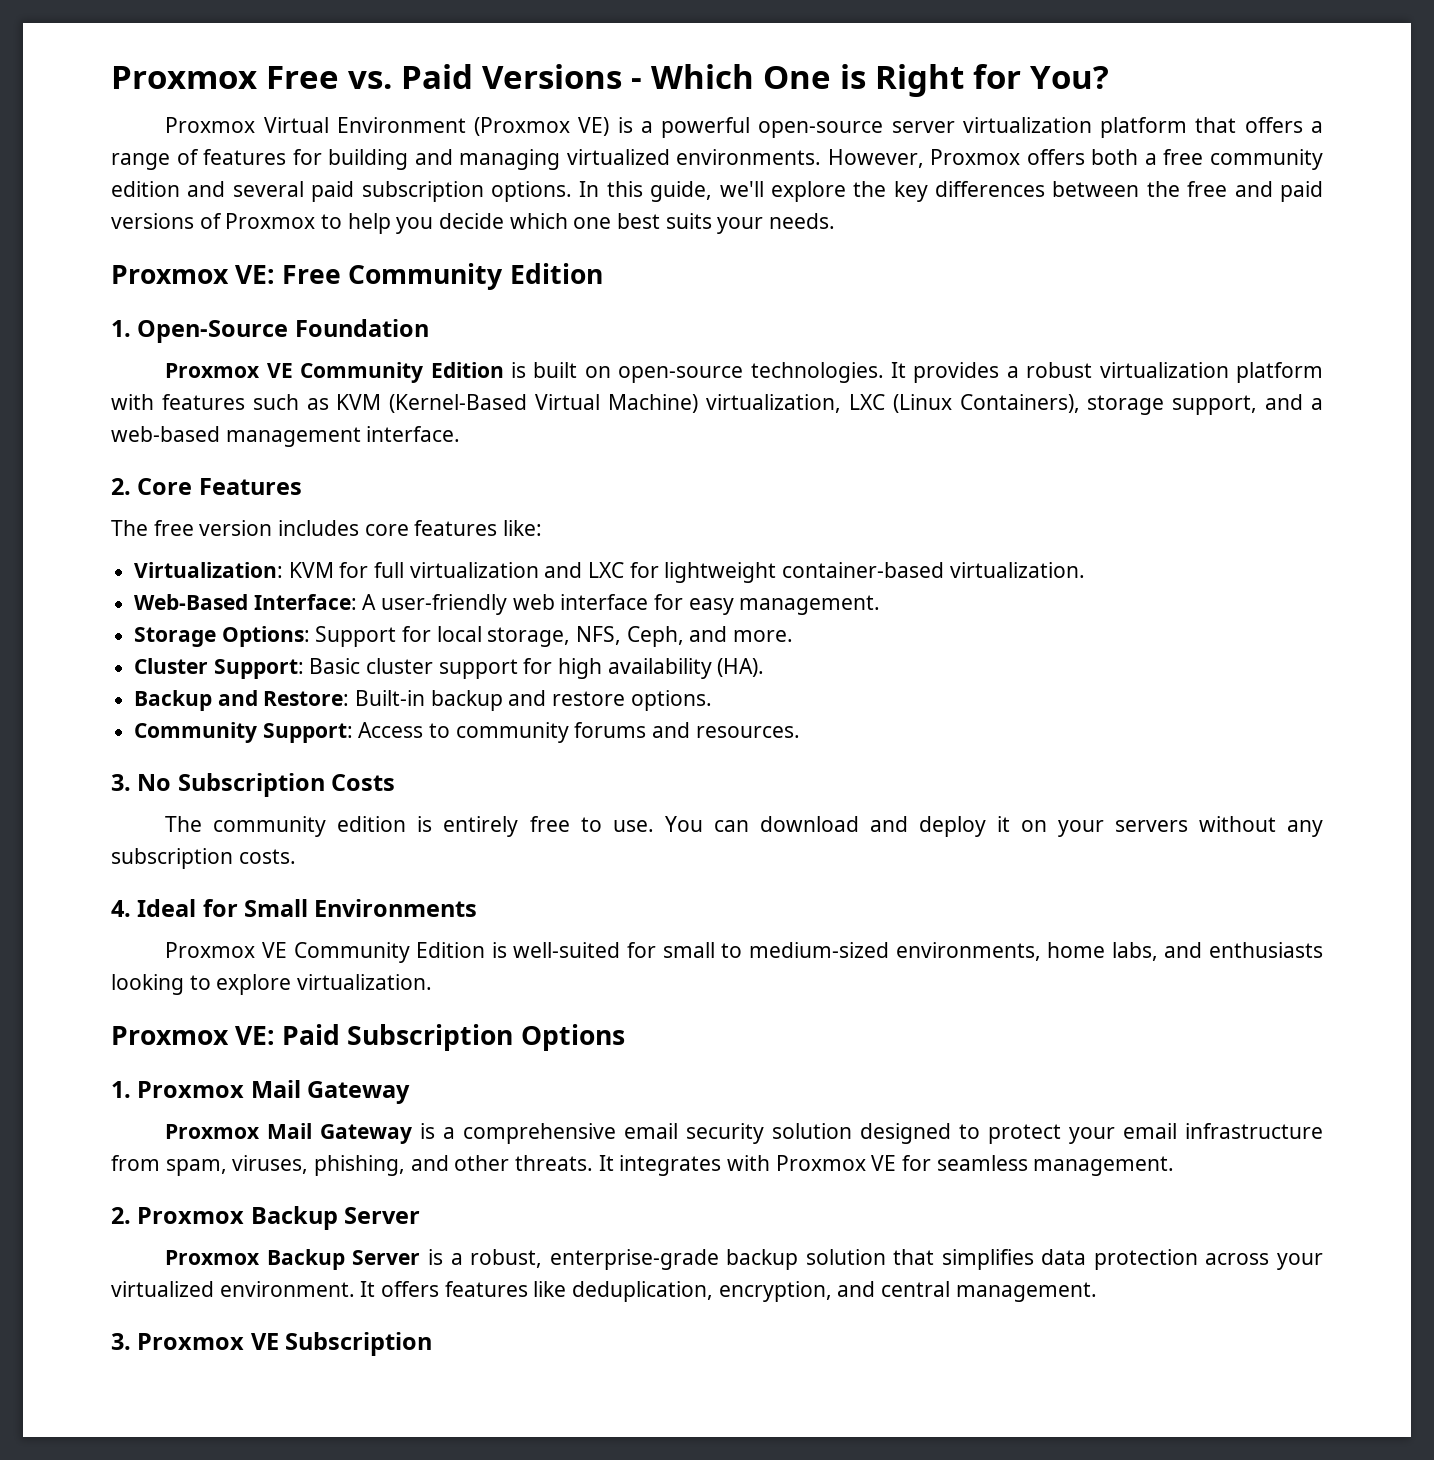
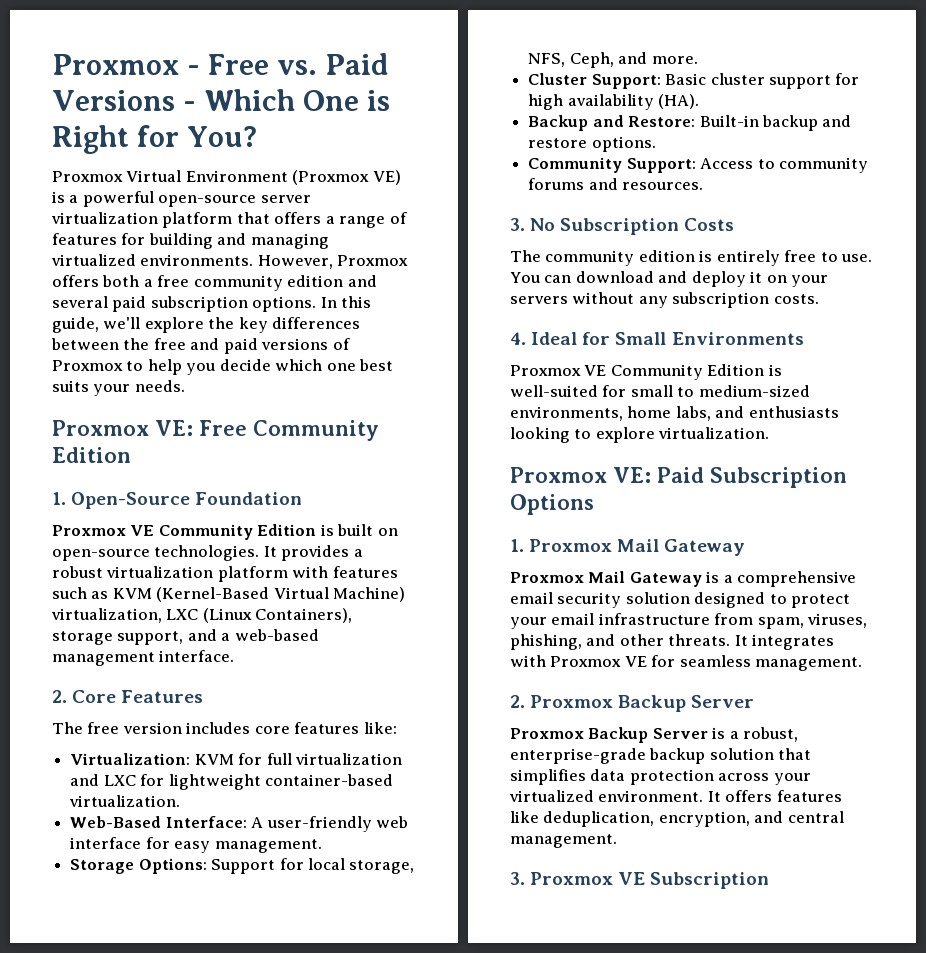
[111,66,257,89] Proxmox -> [52,54,201,75] Proxmox -

